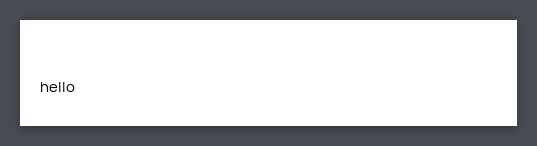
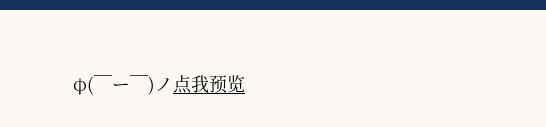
[40,82,75,92] hello -> [73,75,245,95] φ(￣ー￣)ノ点我预览

